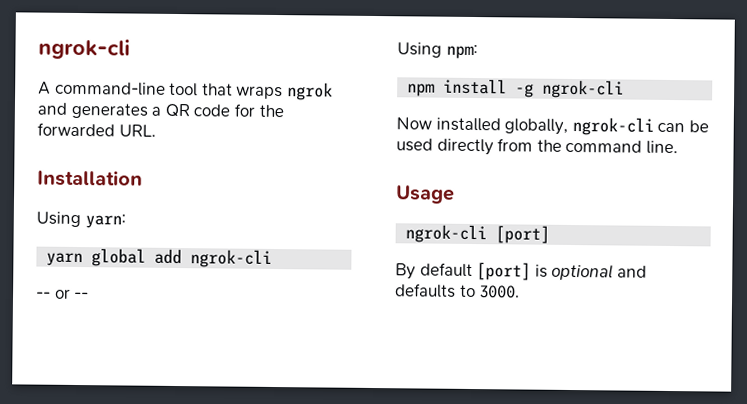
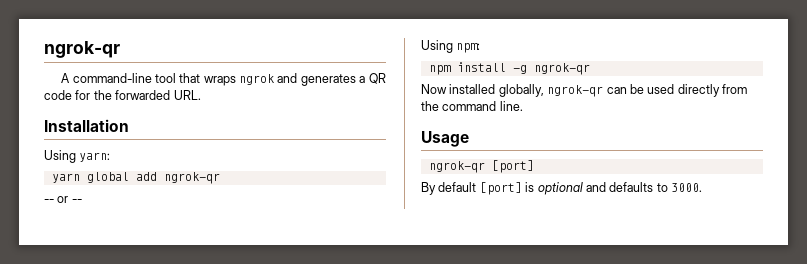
[38,38,130,60] ngrok-cli -> [44,41,120,58] ngrok-qr
[190,249,273,268] ngrok-cli -> [163,172,220,184] ngrok-qr
[542,79,625,99] ngrok-cli -> [533,63,590,75] ngrok-qr
[571,117,654,136] ngrok-cli -> [547,85,604,97] ngrok-qr
[405,224,488,244] ngrok-cli -> [428,161,485,173] ngrok-qr

